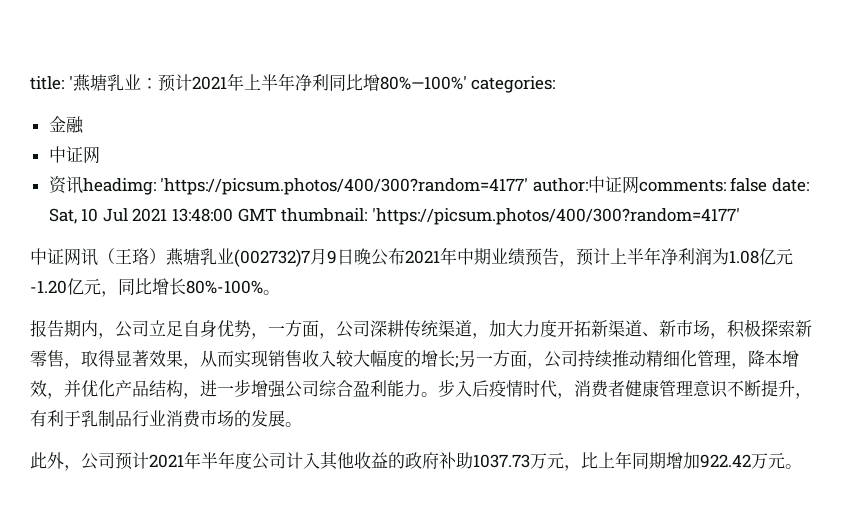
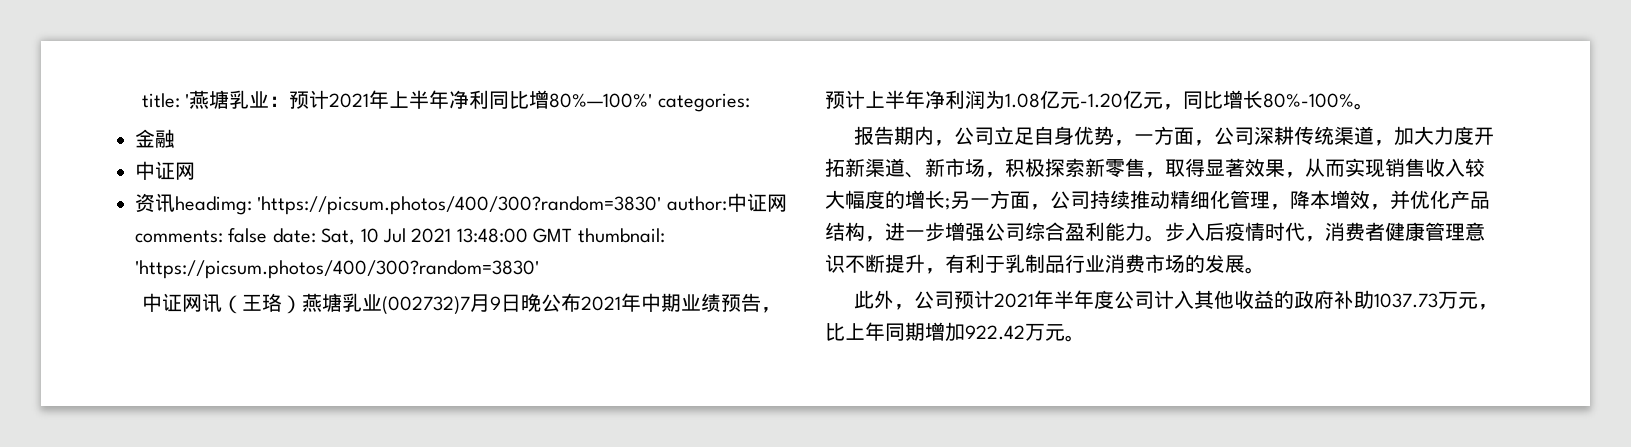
[160,178,529,195] 'https://picsum.photos/400/300?random=4177' -> [257,196,662,215] 'https://picsum.photos/400/300?random=3830'
[371,208,740,225] 'https://picsum.photos/400/300?random=4177' -> [135,260,539,279] 'https://picsum.photos/400/300?random=3830'

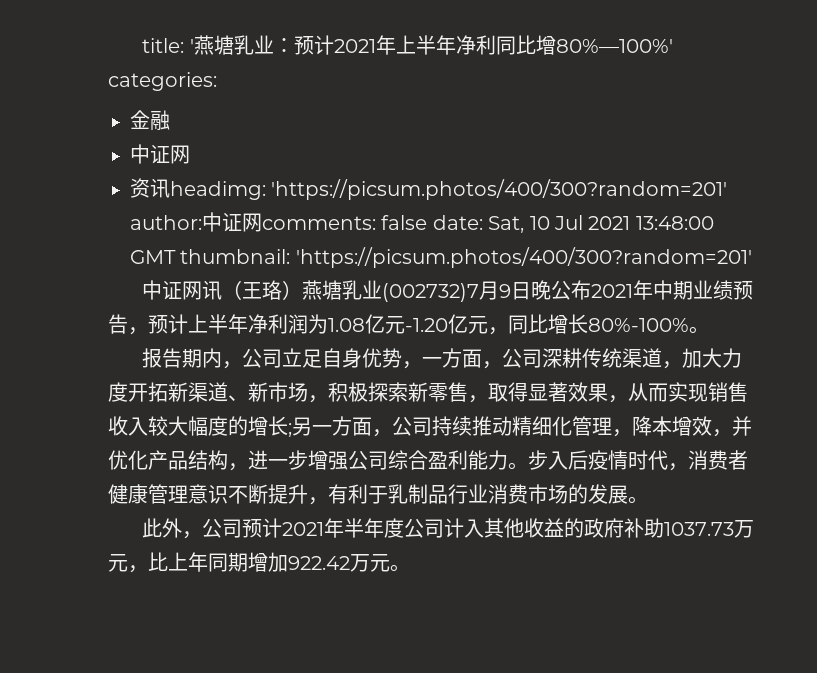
[257,196,662,215] 'https://picsum.photos/400/300?random=3830' -> [271,179,728,200] 'https://picsum.photos/400/300?random=201'
[135,260,539,279] 'https://picsum.photos/400/300?random=3830' -> [295,247,752,268] 'https://picsum.photos/400/300?random=201'

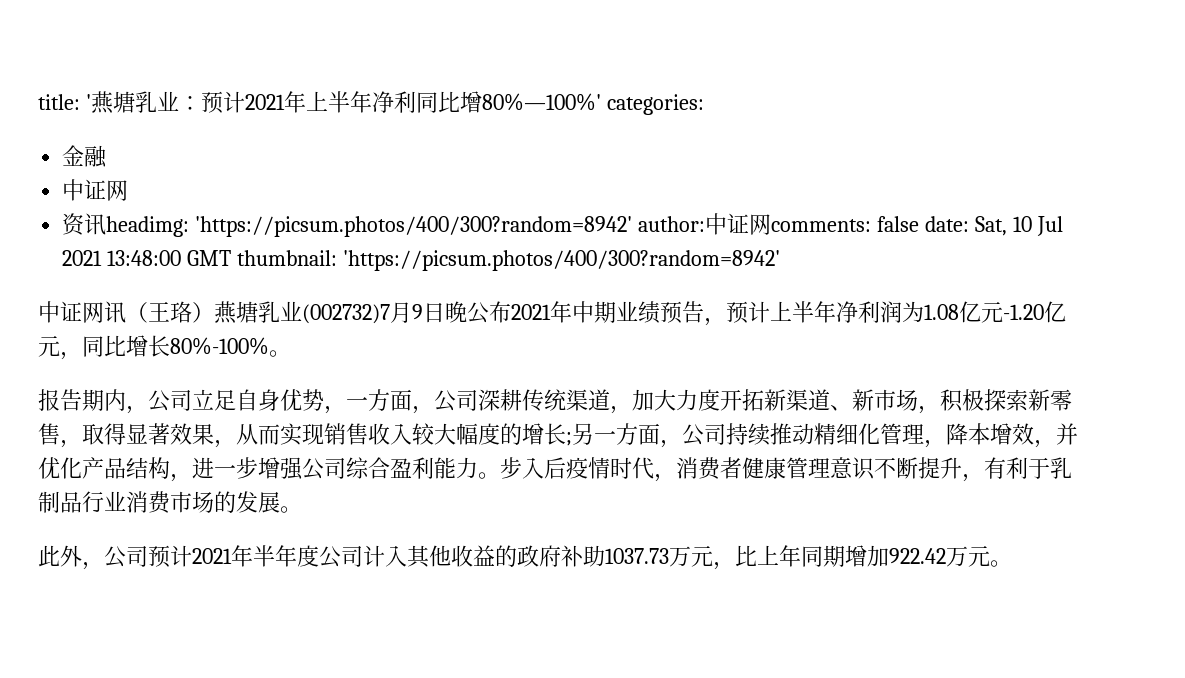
[271,179,728,200] 'https://picsum.photos/400/300?random=201' -> [195,216,633,237] 'https://picsum.photos/400/300?random=8942'
[295,247,752,268] 'https://picsum.photos/400/300?random=201' -> [342,250,780,271] 'https://picsum.photos/400/300?random=8942'

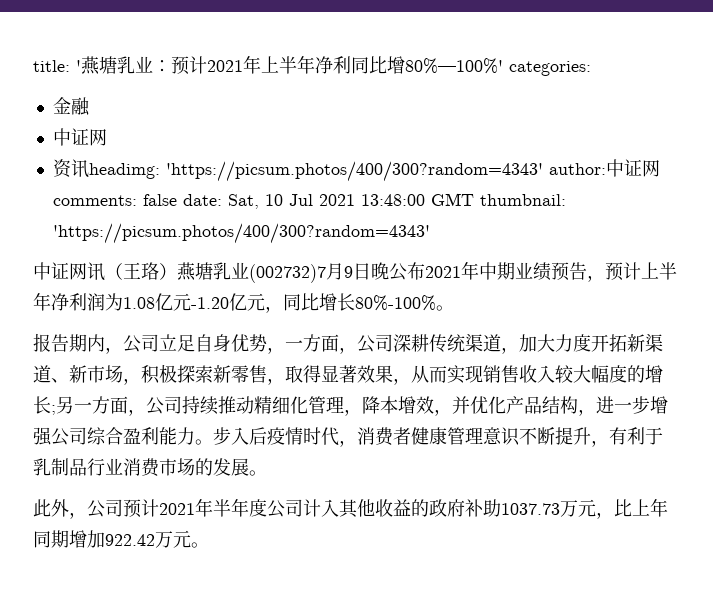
[195,216,633,237] 'https://picsum.photos/400/300?random=8942' -> [165,161,543,182] 'https://picsum.photos/400/300?random=4343'
[342,250,780,271] 'https://picsum.photos/400/300?random=8942' -> [52,223,430,244] 'https://picsum.photos/400/300?random=4343'

